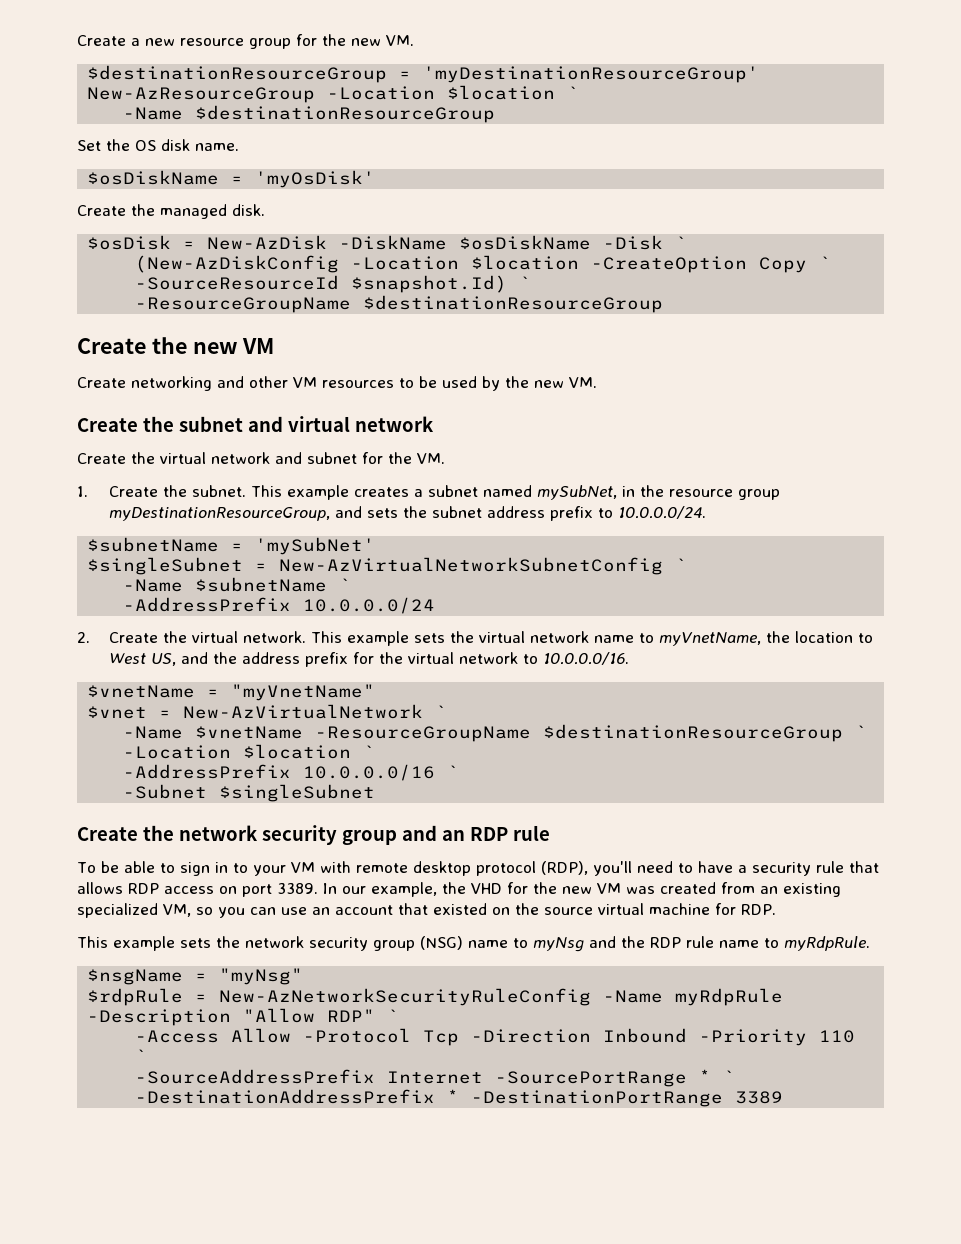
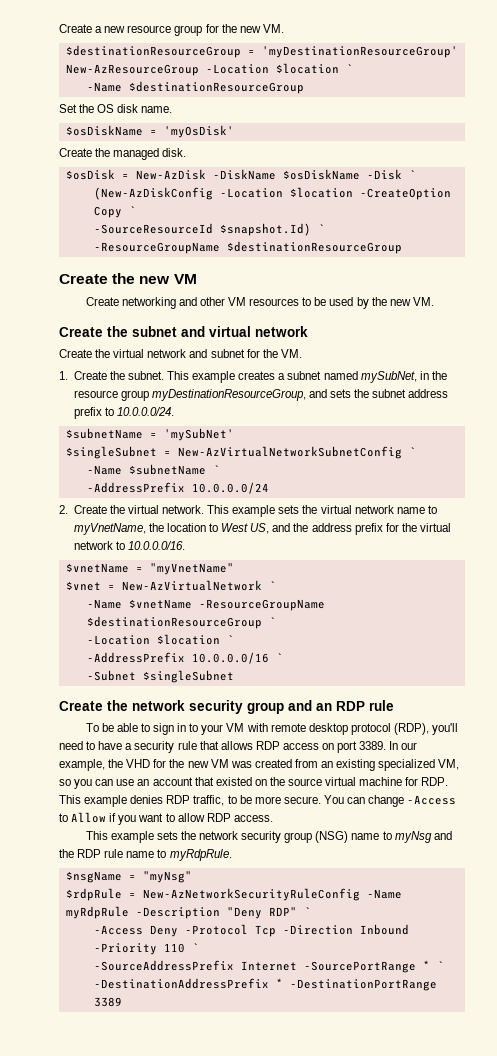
(776, 909) none -> [59,795,457,807] [59,812,273,825] This example denies RDP traffic, to be more secure. You can change -Access to Allow if you want to allow RDP access.
[243,1008,316,1023] "Allow -> [226,907,262,919] "Deny
[231,1028,292,1043] Allow -> [149,925,178,937] Deny

